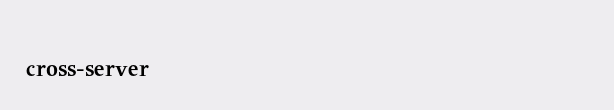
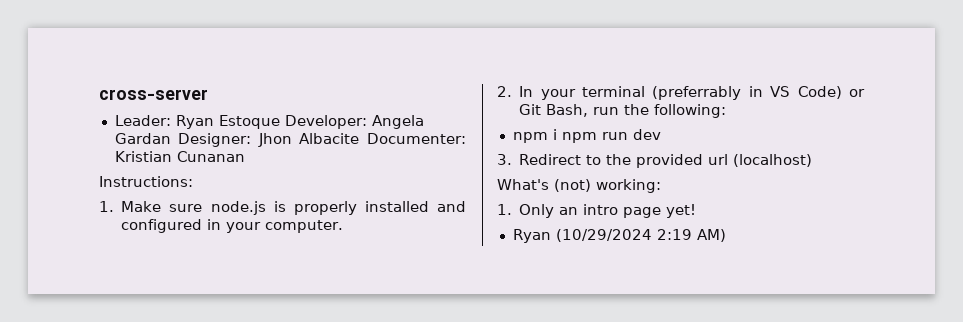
(149, 70) none -> [114,115,424,129] [114,133,466,147] [114,151,245,162] [99,176,193,187] [99,201,466,215] [121,219,344,233] [497,86,865,100] [519,104,727,118] [512,129,661,143] [497,154,813,168] [497,179,661,193] [497,204,697,218] [512,229,726,243] // Leader: Ryan Estoque Developer: Angela Gardan Designer: Jhon Albacite Documenter: Kristian Cunanan // Instructions: // 1. Make sure node.js is properly installed and configured in your computer. // 2. In your terminal (preferrably in VS Code) or Git Bash, run the following: // npm i npm run dev // 3. Redirect to the provided url (localhost) // What's (not) working: // 1. Only an intro page yet! // Ryan (10/29/2024 2:19 AM)

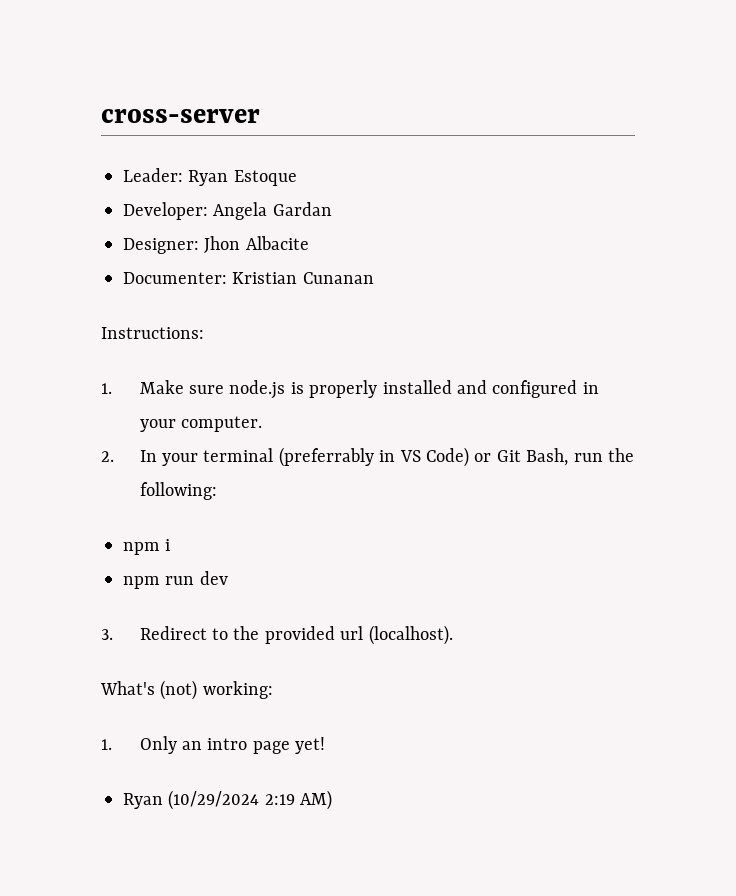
(280, 122) none -> (297, 178) //
(171, 138) none -> (332, 209) //
(360, 138) none -> (309, 243) //
(557, 134) none -> (171, 545) //
[733,154,813,167] (localhost) -> [368,625,453,645] (localhost).

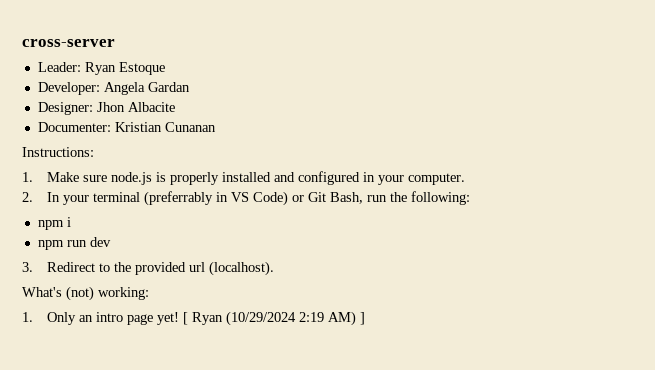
(326, 745) // -> [182,312,188,325] [
(333, 800) none -> [359,312,365,325] ]

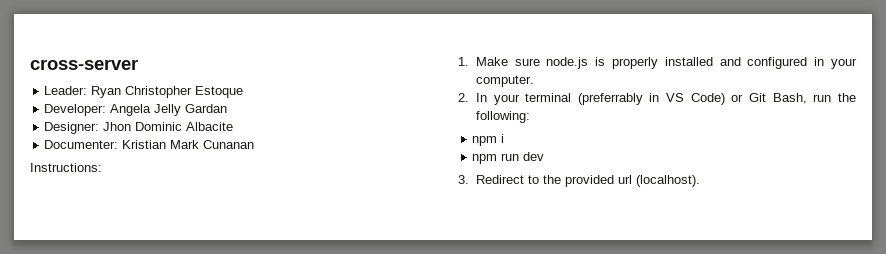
(116, 68) none -> [125,86,193,98] Christopher
(145, 88) none -> [154,104,182,116] Jelly
(125, 107) none -> [135,122,183,131] Dominic
(162, 127) none -> [170,140,200,149] Mark
[22,286,149,301] [22,311,365,326] // What's (not) working: // 1. Only an intro page yet! [ Ryan (10/29/2024 2:19 AM) ] -> (700, 181) none

